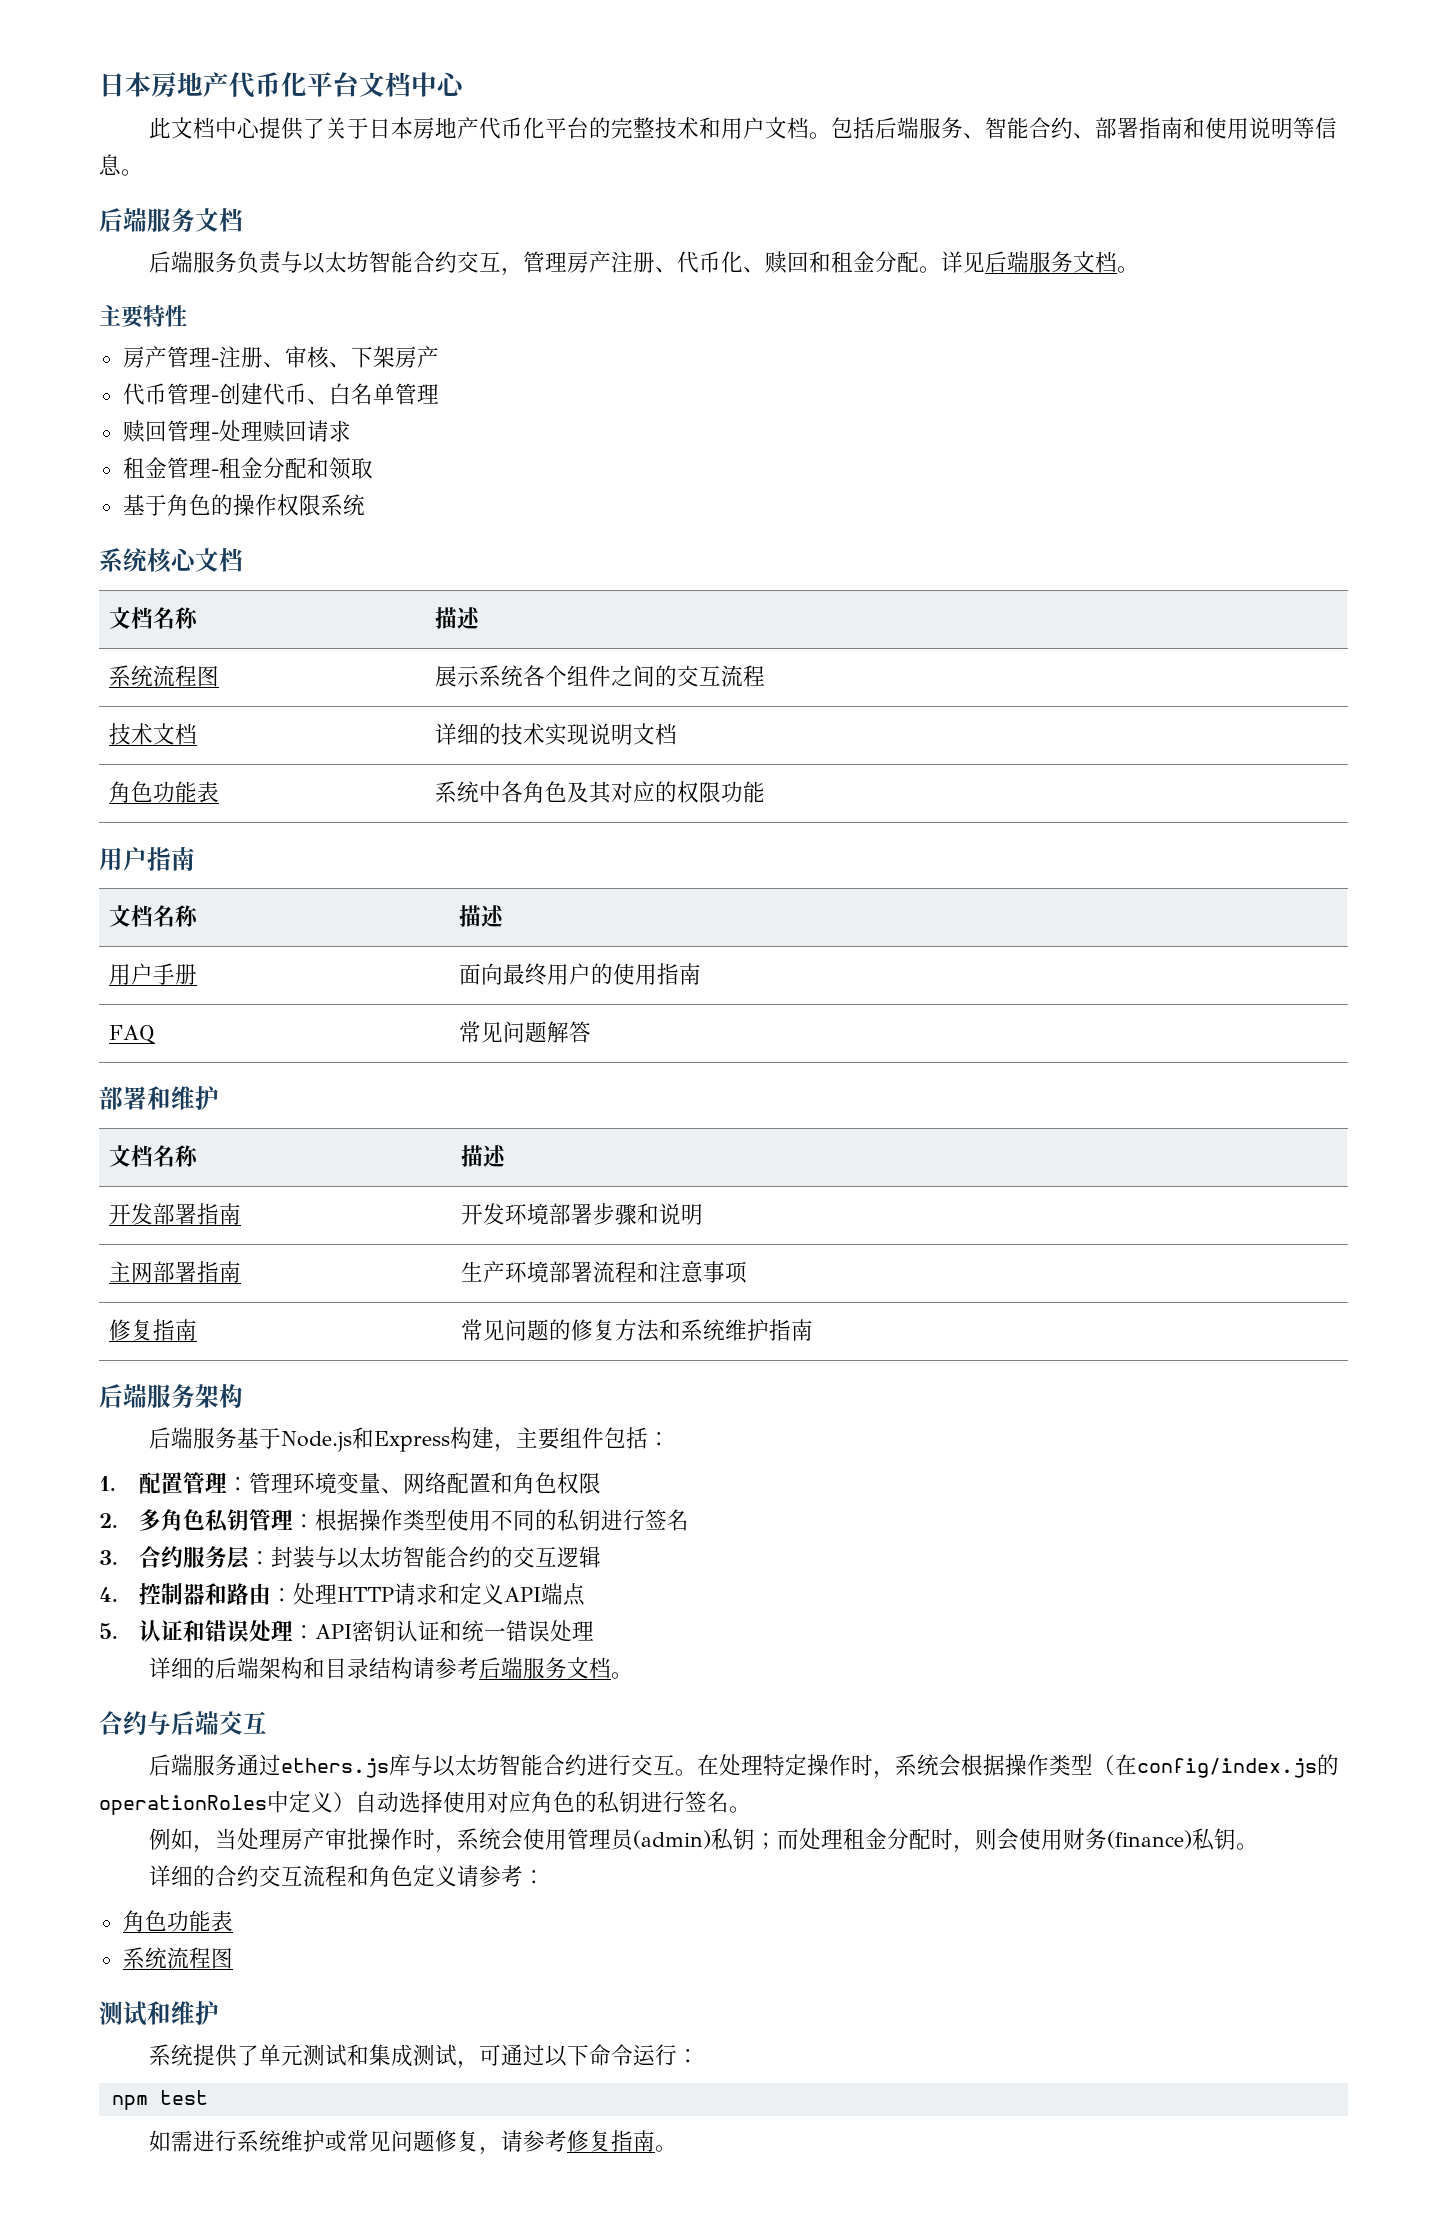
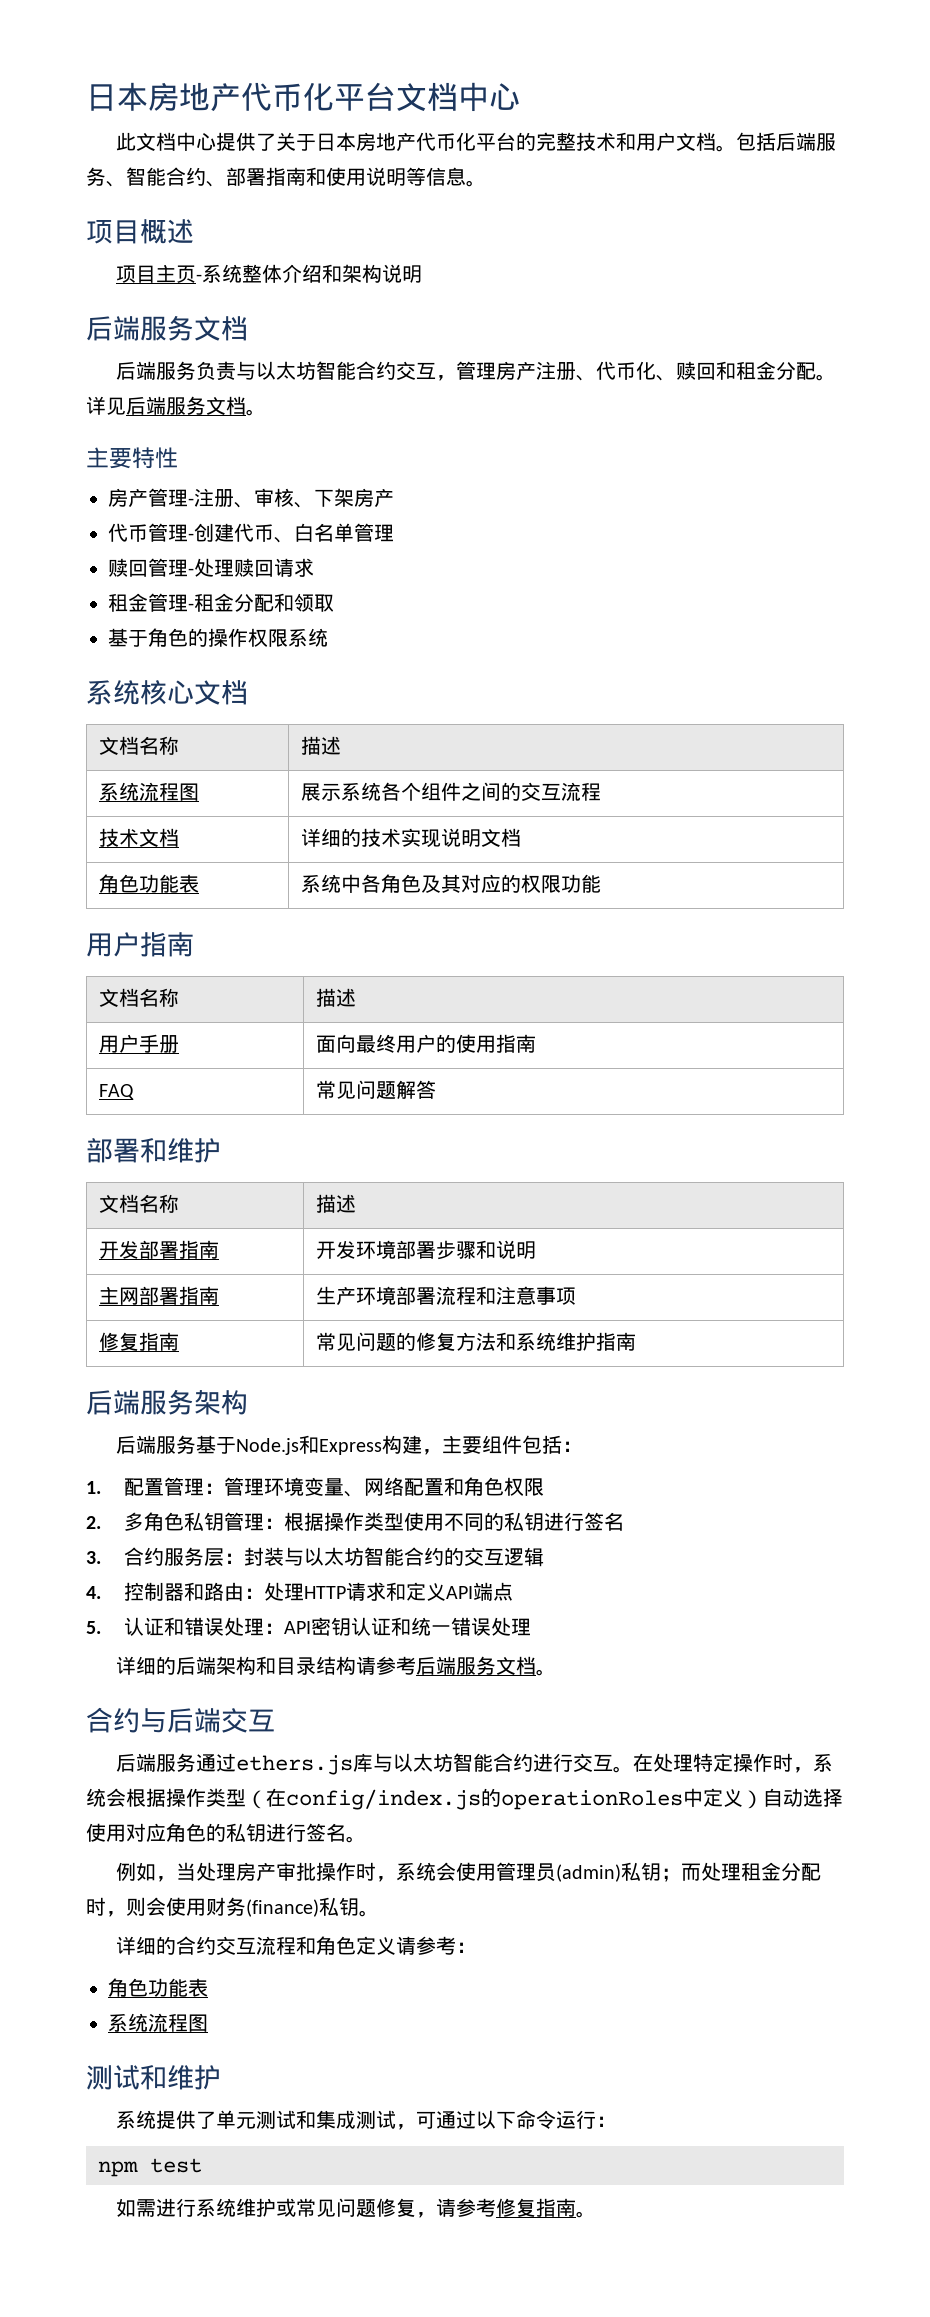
(143, 172) none -> [86,219,194,244] [115,264,422,283] // 项目概述 // 项目主页-系统整体介绍和架构说明

